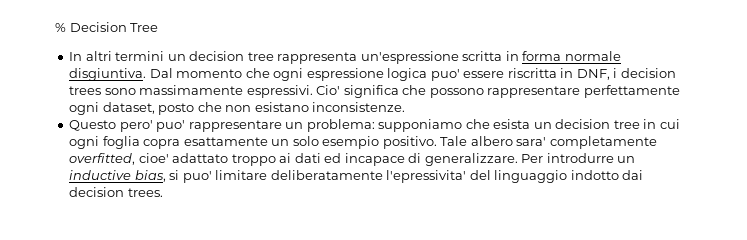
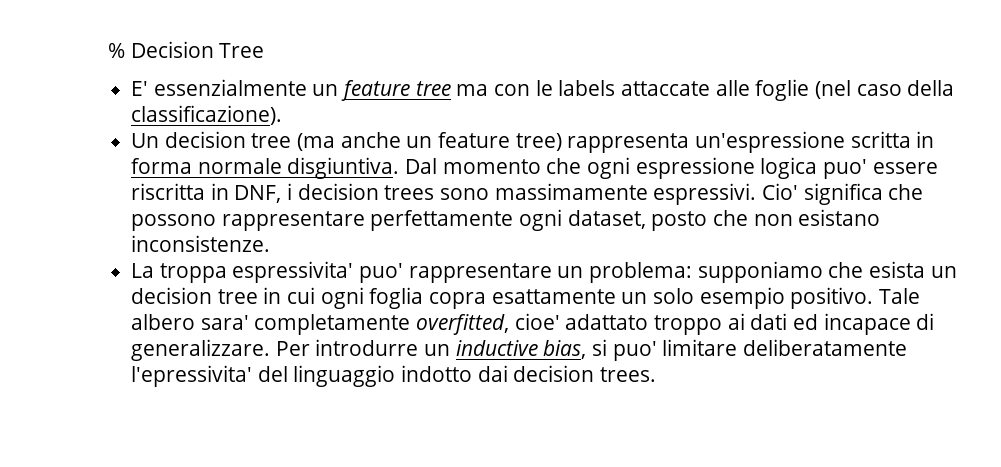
[69,51,274,61] In altri termini un decision tree -> [131,79,955,101] [131,105,283,125] [131,131,562,151] E' essenzialmente un feature tree ma con le labels attaccate alle foglie (nel caso della classificazione). // Un decision tree (ma anche un feature tree)
[69,120,153,132] Questo pero' -> [131,261,354,283] La troppa espressivita'

